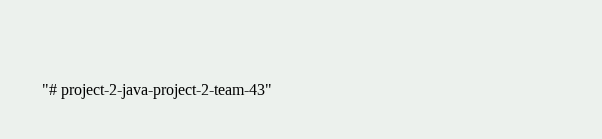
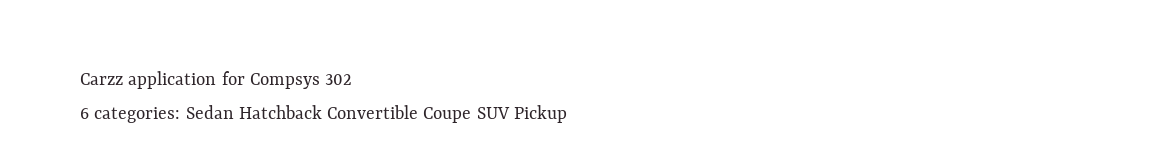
[42,84,273,99] "# project-2-java-project-2-team-43" -> [80,71,353,89] [80,105,567,123] Carzz application for Compsys 302 // 6 categories: Sedan Hatchback Convertible Coupe SUV Pickup

